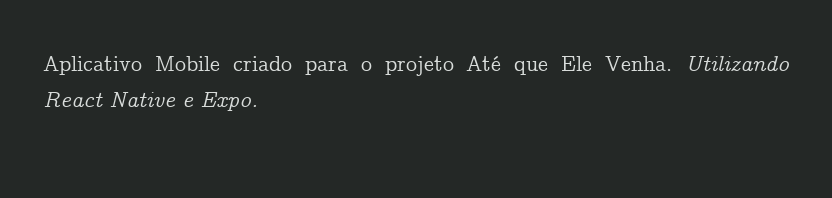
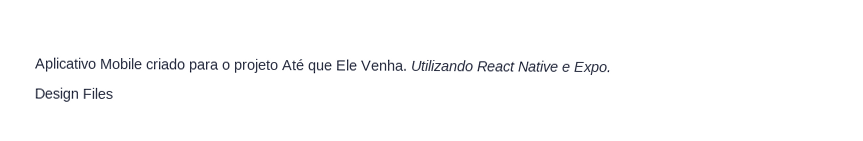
(258, 101) none -> [34,87,113,102] // Design Files

